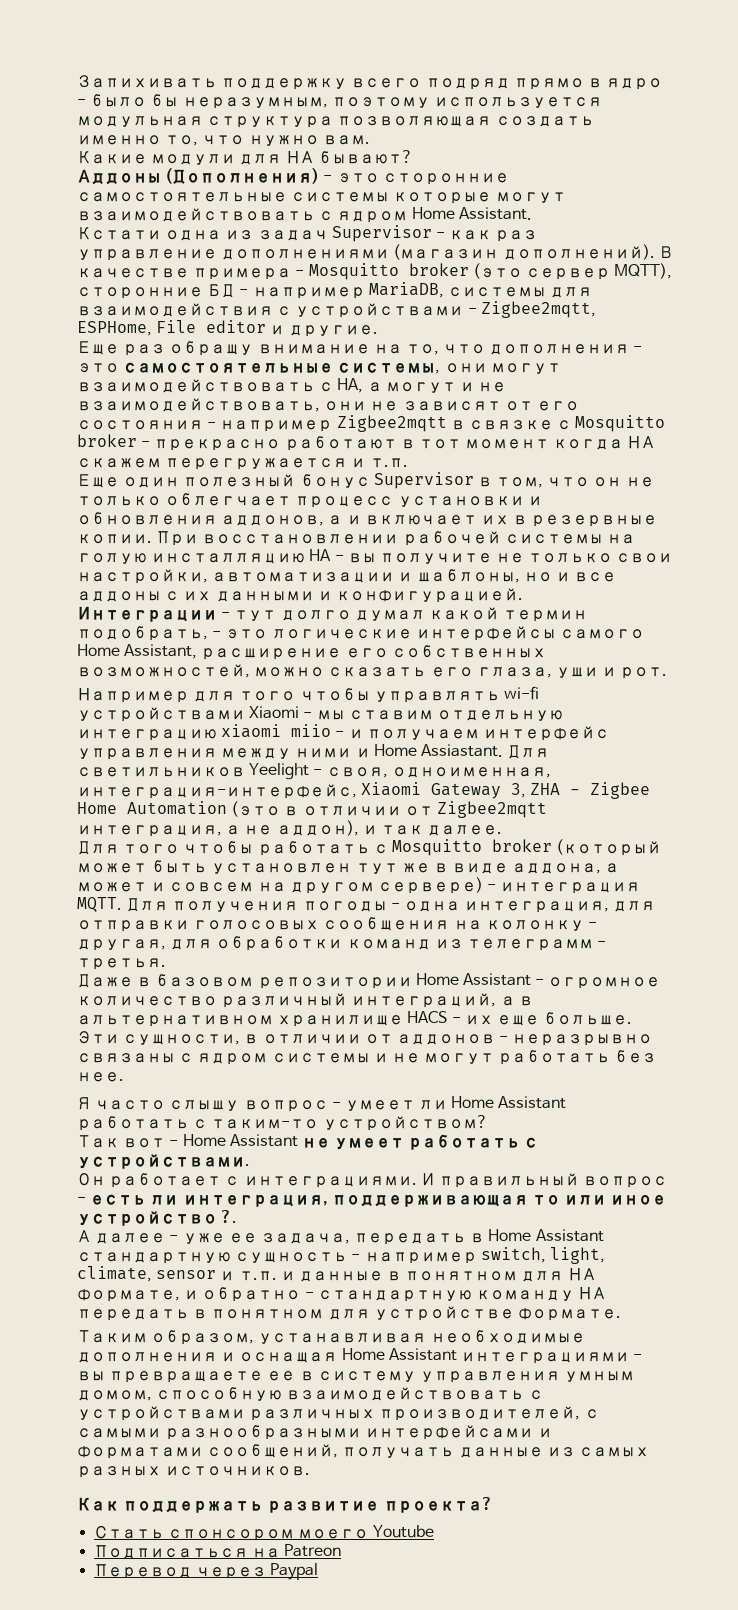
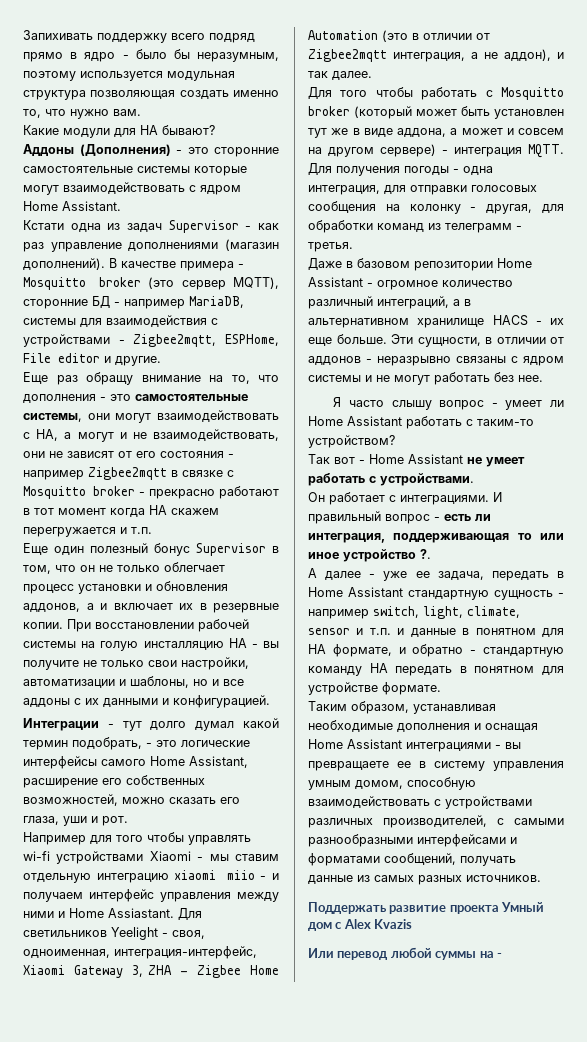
[77,1497,493,1513] [94,1525,434,1541] [94,1544,342,1559] [94,1563,319,1580] Как поддержать развитие проекта? // Стать спонсором моего Youtube // Подписаться на Patreon // Перевод через Paypal -> [308,902,545,914] [308,919,413,931] [308,947,502,960] Поддержать развитие проекта Умный дом с Alex Kvazis // Или перевод любой суммы на -

